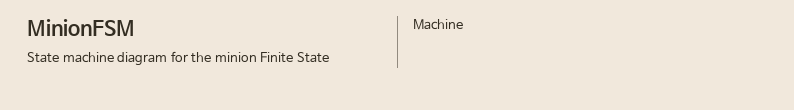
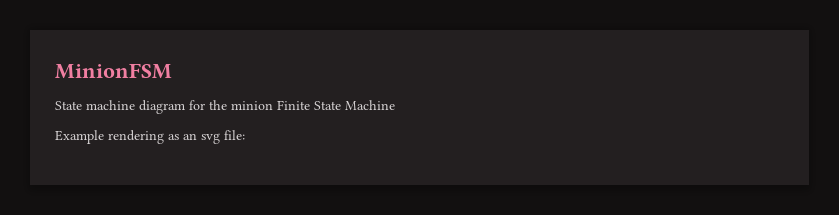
(463, 24) none -> [55,130,245,144] // Example rendering as an svg file:

